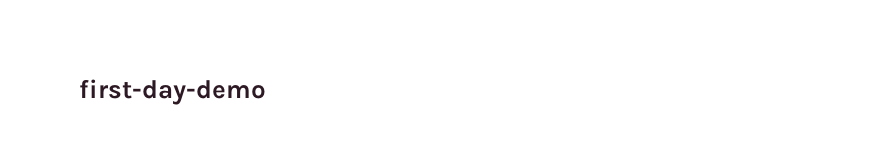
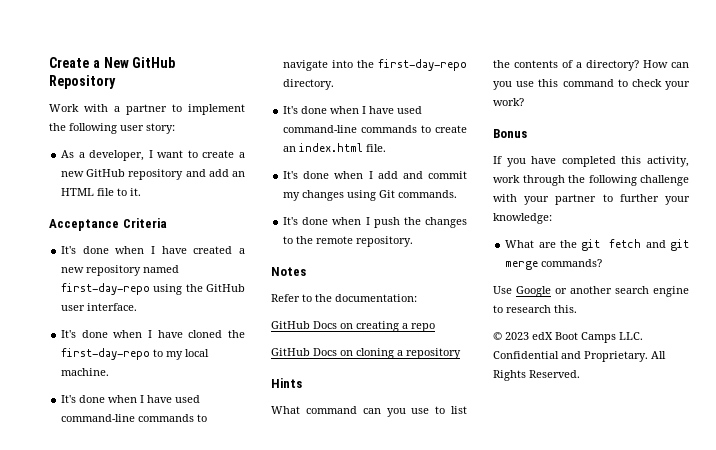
[79,79,266,105] first-day-demo -> [49,57,176,68] [49,75,116,89] [49,104,245,115] [49,123,175,134] [61,150,245,161] [61,169,246,180] [61,188,142,196] [49,218,167,231] [61,246,246,254] [61,265,180,276] [61,283,245,295] [61,303,138,311] [61,330,246,338] [61,348,210,360] [61,368,110,376] [61,395,201,403] [61,414,208,422] [283,59,467,71] [283,79,335,90] [283,106,423,114] [283,125,467,133] [283,143,387,152] [283,171,467,179] [283,190,458,201] [283,217,467,228] [283,236,414,247] [271,267,306,276] [271,294,417,302] [271,321,435,332] [271,348,461,359] [271,378,302,388] [271,406,467,417] [493,60,689,71] [493,79,690,90] [493,98,524,106] [493,129,527,138] [493,156,689,167] [493,175,689,186] [493,194,690,205] [493,213,552,224] [505,239,689,251] [505,259,603,270] [493,286,689,297] [493,305,577,313] [493,332,643,343] [493,351,666,362] [493,370,580,381] Create a New GitHub Repository // Work with a partner to implement the following user story: // As a developer, I want to create a new GitHub repository and add an HTML file to it. // Acceptance Criteria // It's done when I have created a new repository named first-day-repo using the GitHub user interface. // It's done when I have cloned the first-day-repo to my local machine. // It's done when I have used command-line commands to navigate into the first-day-repo directory. // It's done when I have used command-line commands to create an index.html file. // It's done when I add and commit my changes using Git commands. // It's done when I push the changes to the remote repository. // Notes // Refer to the documentation: // GitHub Docs on creating a repo // GitHub Docs on cloning a repository // Hints // What command can you use to list the contents of a directory? How can you use this command to check your work? // Bonus // If you have completed this activity, work through the following challenge with your partner to further your knowledge: // What are the git fetch and git merge commands? // Use Google or another search engine to research this. // © 2023 edX Boot Camps LLC. Confidential and Proprietary. All Rights Reserved.

